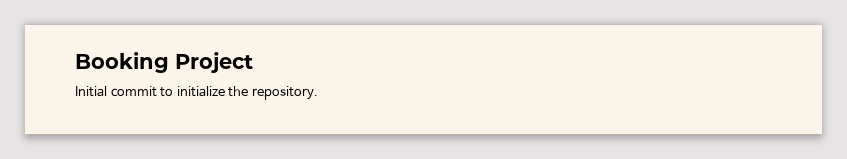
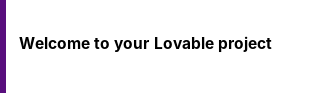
[75,52,253,73] [75,86,318,100] Booking Project // Initial commit to initialize the repository. -> [19,36,272,53] Welcome to your Lovable project

